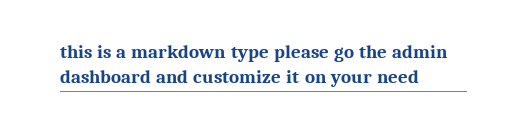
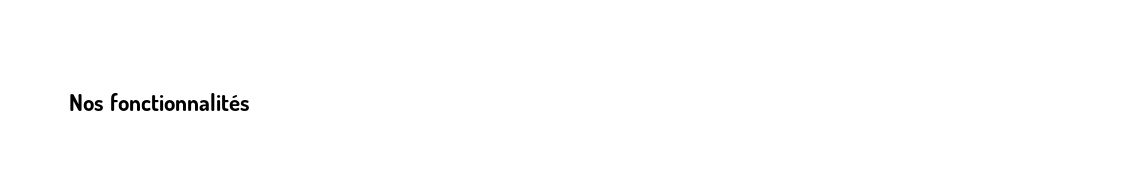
[60,45,449,62] [60,70,419,87] this is a markdown type please go the admin dashboard and customize it on your need -> [69,93,251,111] Nos fonctionnalités

